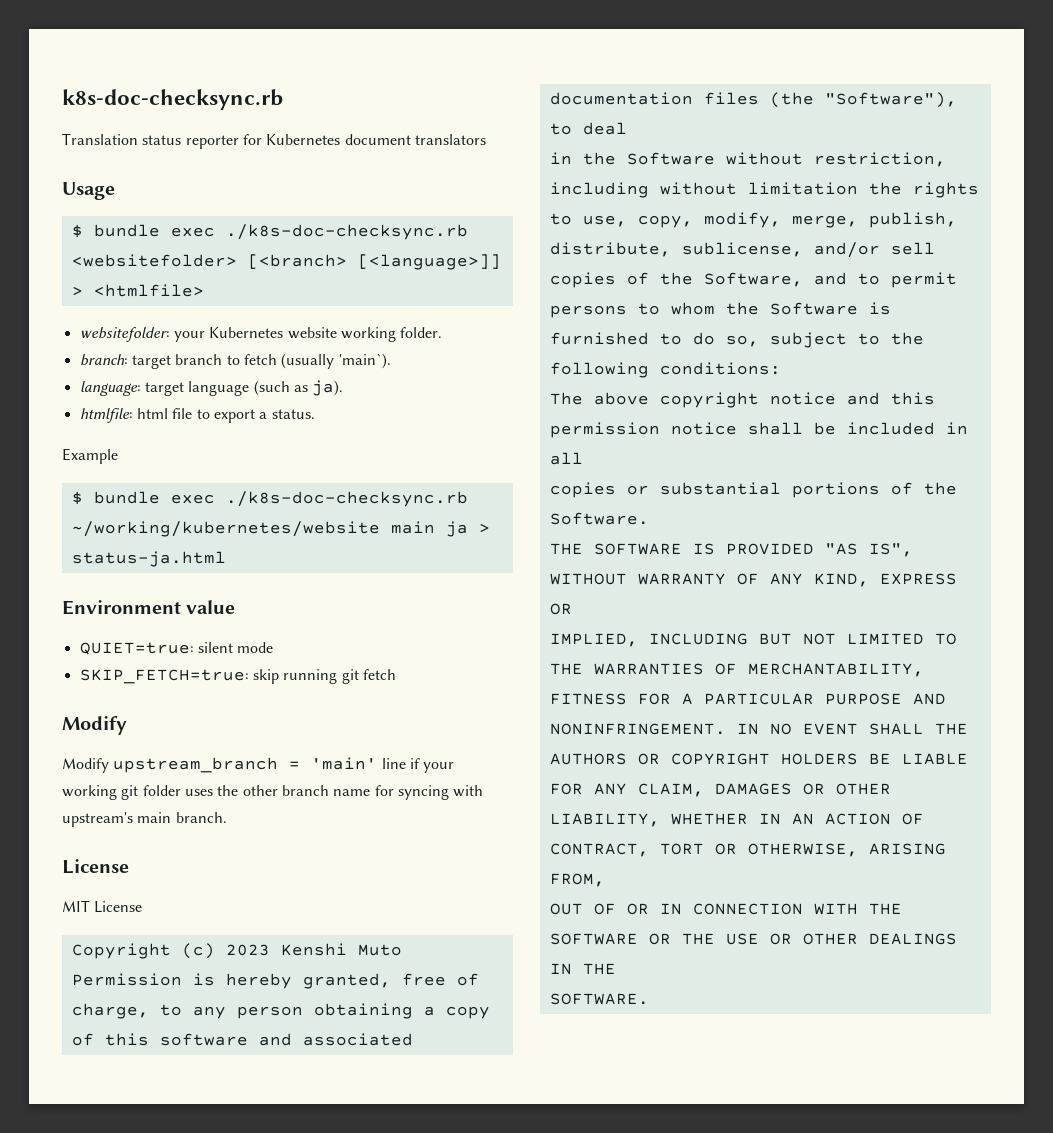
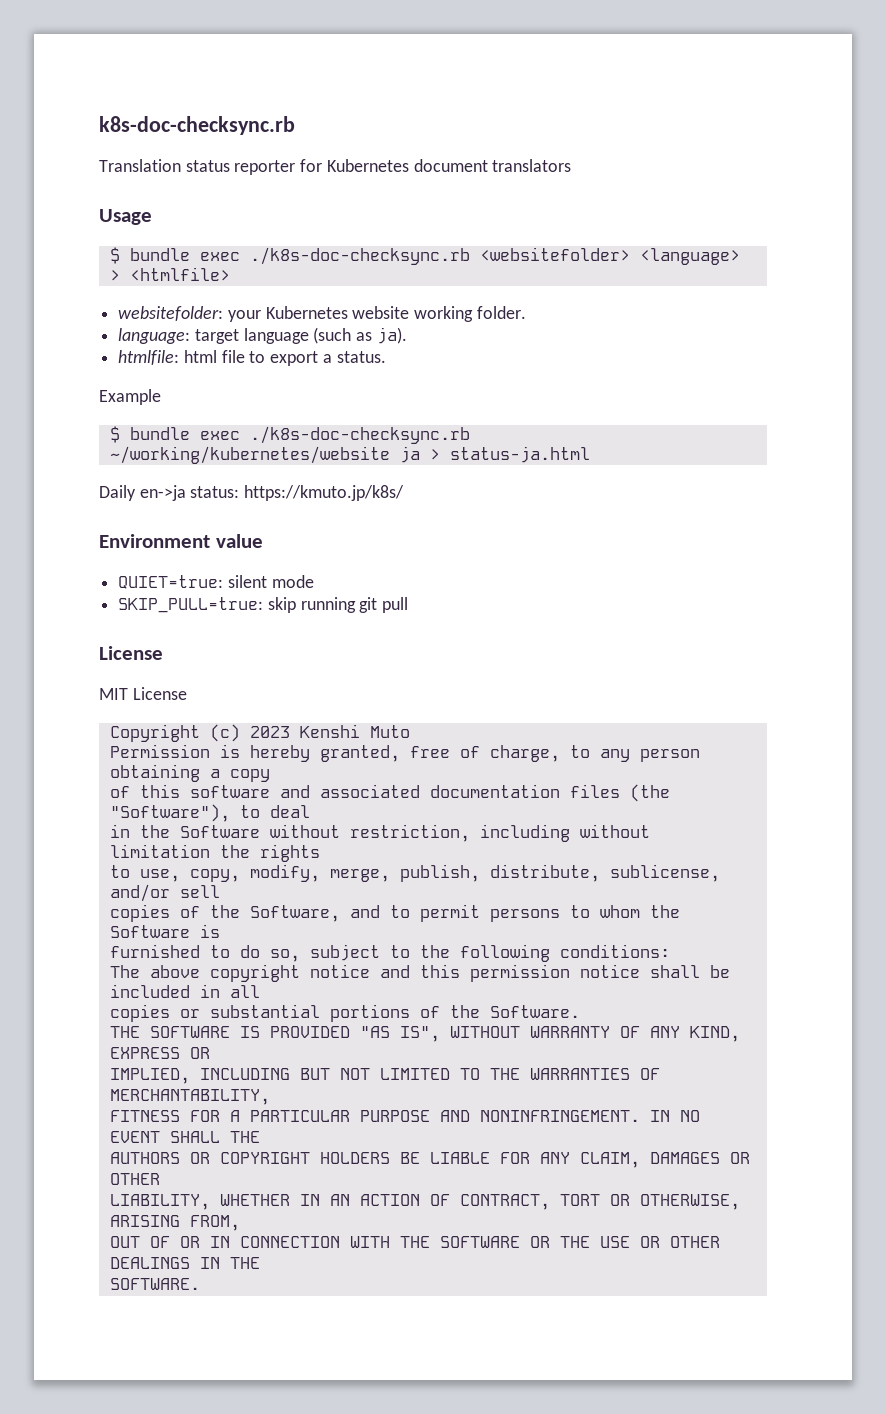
[247,254,501,270] [<branch> [<language>]] -> [639,248,740,265] <language>
[79,353,391,369] // branch: target branch to fetch (usually 'main`). -> (526, 312) none
[390,521,435,534] main -> (390, 455) none
(226, 559) none -> [99,485,405,501] // Daily en->ja status: https://kmuto.jp/k8s/
[79,669,249,684] SKIP_FETCH=true: -> [118,597,264,613] SKIP_PULL=true:
[362,669,396,680] [62,716,127,735] [62,757,455,773] [62,785,484,800] [62,812,227,827] fetch // Modify // Modify upstream_branch = 'main' line if your working git folder uses the other branch name for syncing with upstream's main branch. -> [382,597,409,613] pull

